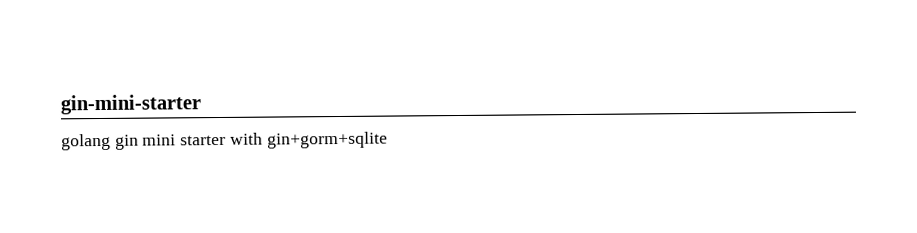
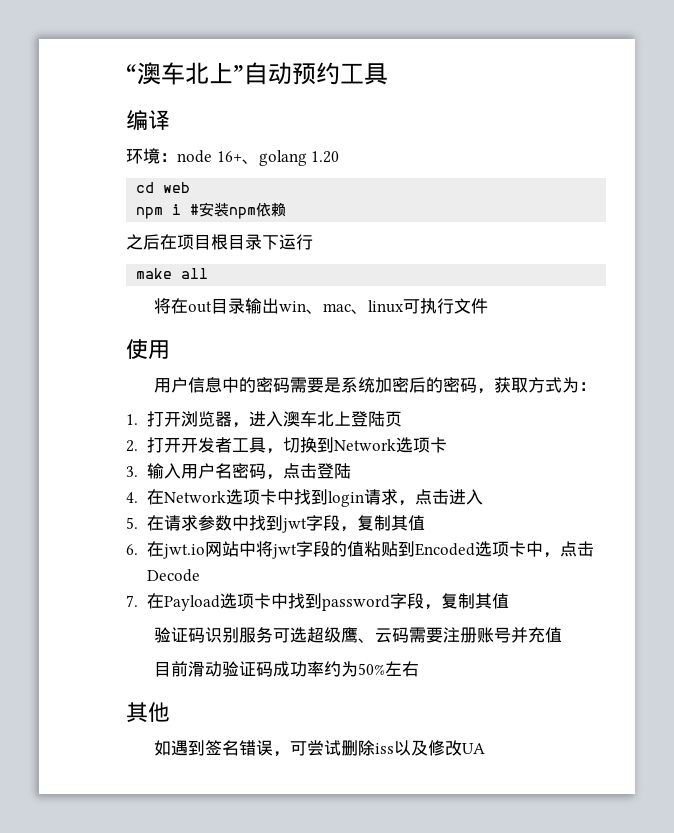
[60,94,201,115] [61,131,388,151] gin-mini-starter // golang gin mini starter with gin+gorm+sqlite -> [126,62,388,85] [126,110,170,131] [126,148,340,166] [136,182,191,193] [136,202,287,219] [126,234,313,250] [136,268,209,279] [153,298,488,314] [126,339,170,359] [153,377,596,394] [126,411,402,428] [126,437,447,454] [126,463,351,480] [126,489,483,507] [126,515,425,533] [126,541,594,559] [146,569,200,582] [126,593,509,611] [153,627,562,643] [153,661,419,677] [126,702,170,723] [153,740,485,757] “澳车北上”自动预约工具 // 编译 // 环境：node 16+、golang 1.20 // cd web // npm i #安装npm依赖 // 之后在项目根目录下运行 // make all // 将在out目录输出win、mac、linux可执行文件 // 使用 // 用户信息中的密码需要是系统加密后的密码，获取方式为： // 1.打开浏览器，进入澳车北上登陆页 // 2.打开开发者工具，切换到Network选项卡 // 3.输入用户名密码，点击登陆 // 4.在Network选项卡中找到login请求，点击进入 // 5.在请求参数中找到jwt字段，复制其值 // 6.在jwt.io网站中将jwt字段的值粘贴到Encoded选项卡中，点击Decode // 7.在Payload选项卡中找到password字段，复制其值 // 验证码识别服务可选超级鹰、云码需要注册账号并充值 // 目前滑动验证码成功率约为50%左右 // 其他 // 如遇到签名错误，可尝试删除iss以及修改UA

